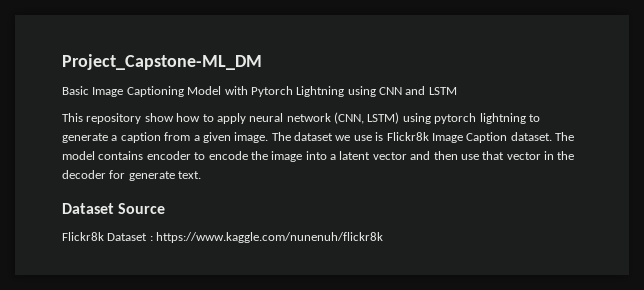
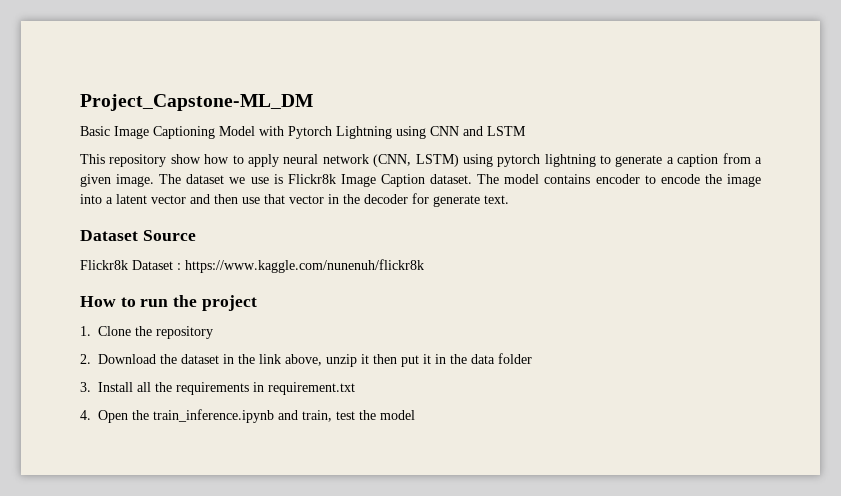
(384, 237) none -> [80,295,257,311] [80,326,214,339] [80,353,533,367] [80,382,356,395] [80,409,416,423] // How to run the project // 1. Clone the repository // 2. Download the dataset in the link above, unzip it then put it in the data folder // 3. Install all the requirements in requirement.txt // 4. Open the train_inference.ipynb and train, test the model

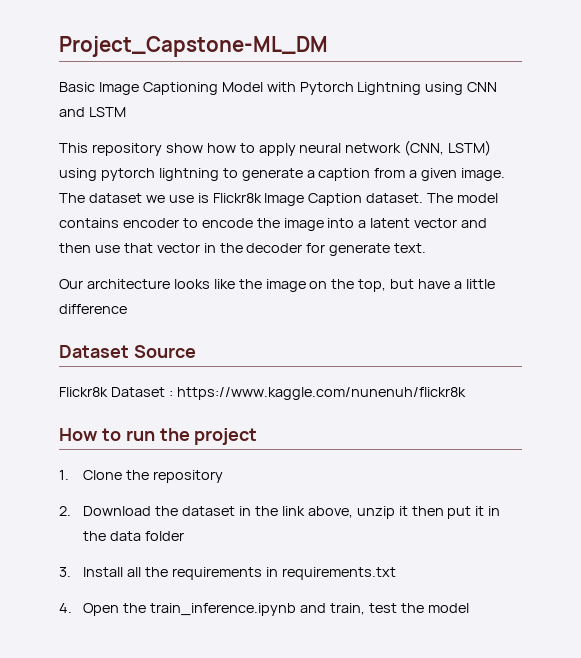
(509, 199) none -> [59,279,495,292] [59,304,127,314] // Our architecture looks like the image on the top, but have a little difference
[268,382,356,395] requirement.txt -> [281,567,396,580] requirements.txt

